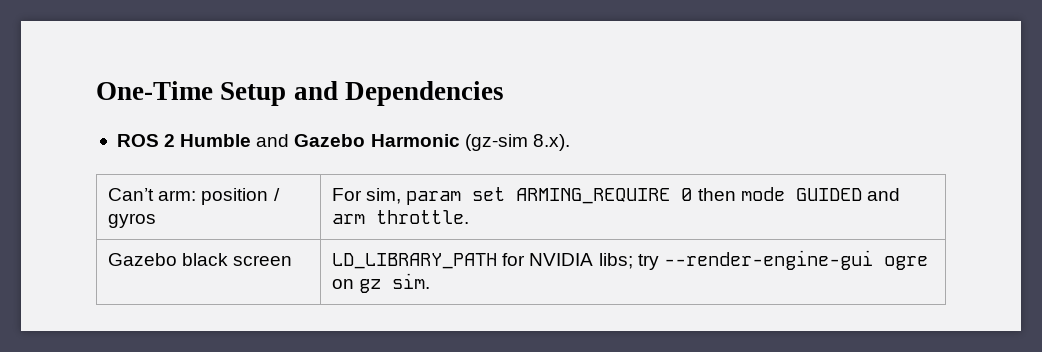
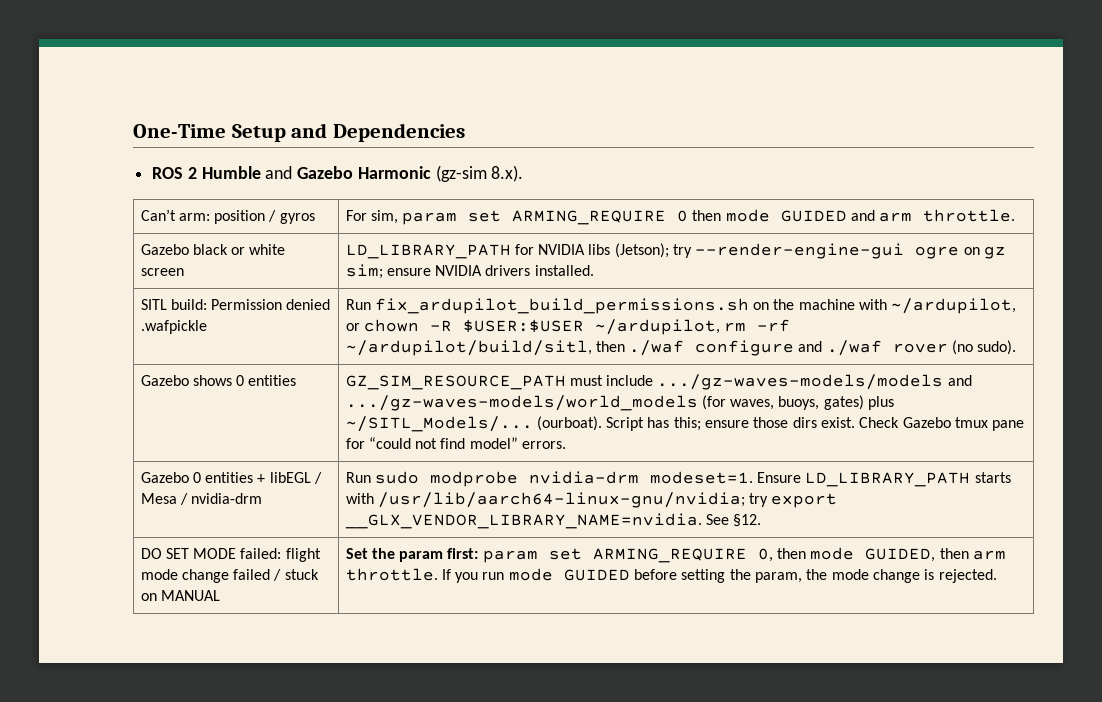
(229, 259) none -> [231,244,286,255] or white
[598,253,633,269] libs; -> [588,243,669,258] libs (Jetson);
[392,273,431,289] sim. -> [345,264,594,279] [140,299,331,310] [140,320,207,334] [345,298,1017,314] [345,319,791,335] [345,340,1017,356] [140,375,297,386] [345,374,972,390] [345,395,895,411] [345,416,1025,432] [345,437,567,449] [140,472,323,484] [140,493,263,505] [345,471,1011,487] [345,492,838,508] [344,513,762,529] [140,548,321,562] [140,569,319,583] [140,590,220,601] [345,547,1007,563] [345,568,997,583] sim; ensure NVIDIA drivers installed. // SITL build: Permission denied .wafpickle | Run fix_ardupilot_build_permissions.sh on the machine with ~/ardupilot, or chown -R $USER:$USER ~/ardupilot, rm -rf ~/ardupilot/build/sitl, then ./waf configure and ./waf rover (no sudo). // Gazebo shows 0 entities | GZ_SIM_RESOURCE_PATH must include .../gz-waves-models/models and .../gz-waves-models/world_models (for waves, buoys, gates) plus ~/SITL_Models/... (ourboat). Script has this; ensure those dirs exist. Check Gazebo tmux pane for “could not find model” errors. // Gazebo 0 entities + libEGL / Mesa / nvidia-drm | Run sudo modprobe nvidia-drm modeset=1. Ensure LD_LIBRARY_PATH starts with /usr/lib/aarch64-linux-gnu/nvidia; try export __GLX_VENDOR_LIBRARY_NAME=nvidia. See §12. // DO SET MODE failed: flight mode change failed / stuck on MANUAL | Set the param first: param set ARMING_REQUIRE 0, then mode GUIDED, then arm throttle. If you run mode GUIDED before setting the param, the mode change is rejected.

